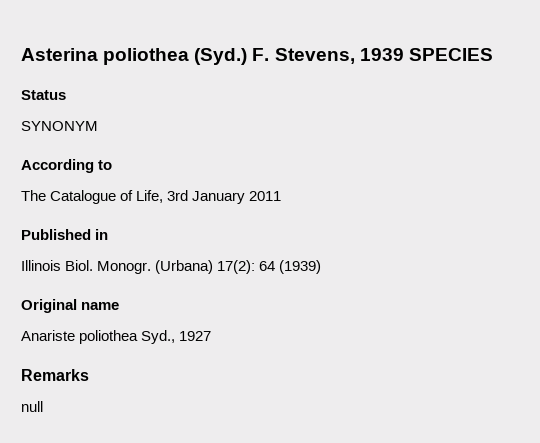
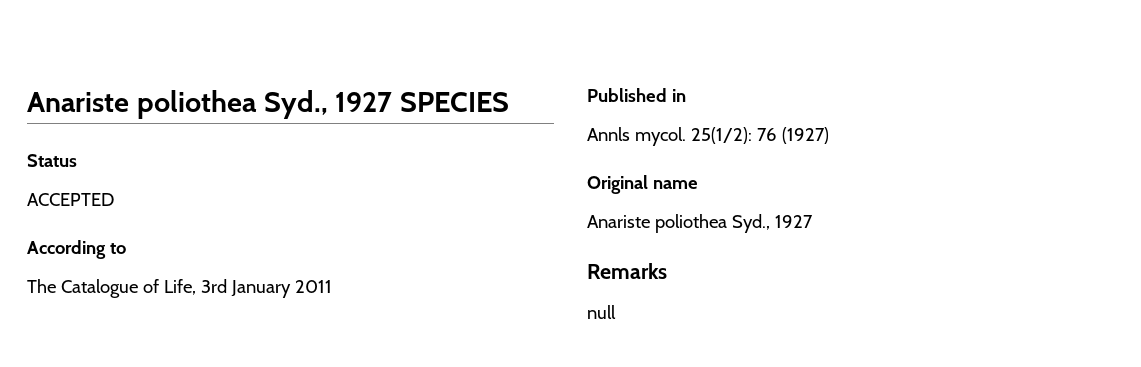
[21,48,404,65] Asterina poliothea (Syd.) F. Stevens, 1939 -> [27,90,393,119] Anariste poliothea Syd., 1927
[21,121,98,131] SYNONYM -> [27,193,114,206] ACCEPTED
[21,260,322,274] Illinois Biol. Monogr. (Urbana) 17(2): 64 (1939) -> [587,127,829,146] Annls mycol. 25(1/2): 76 (1927)

